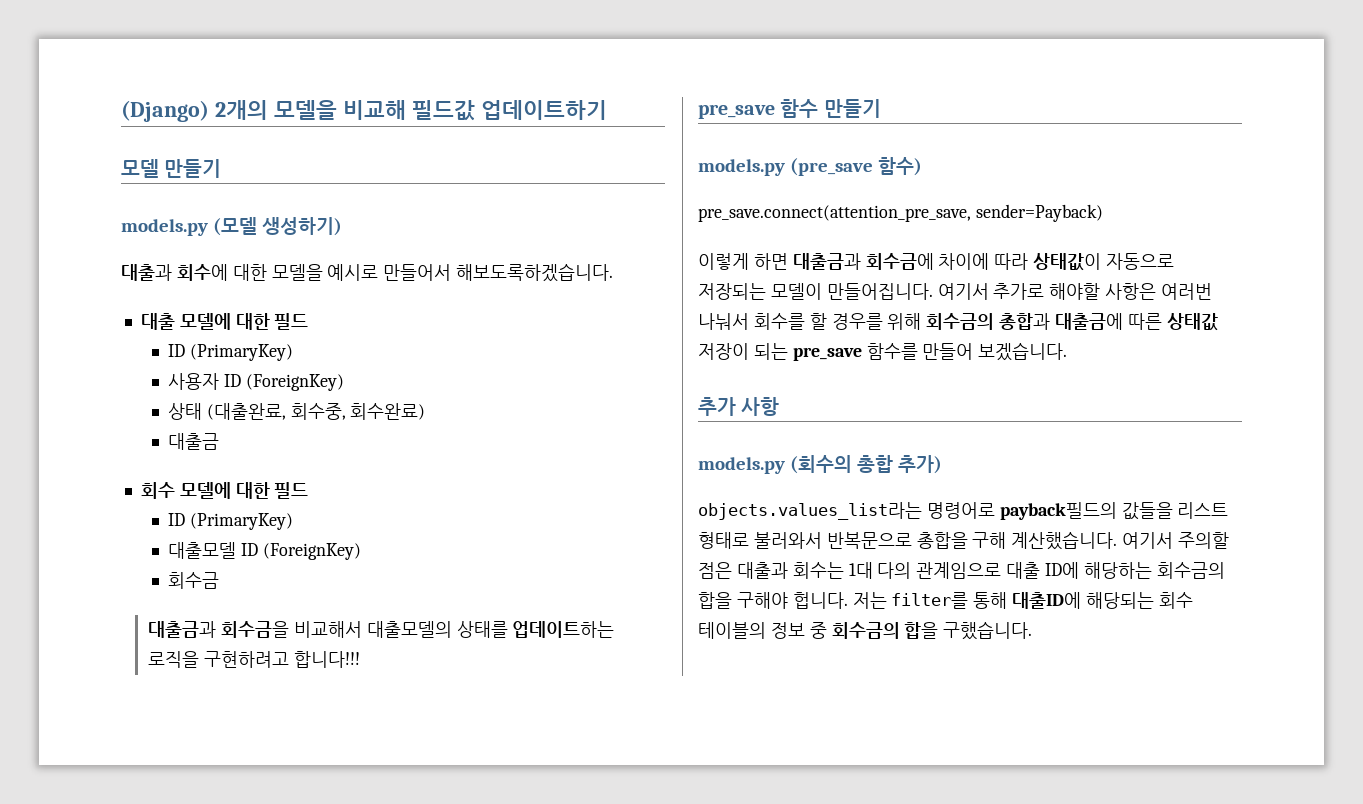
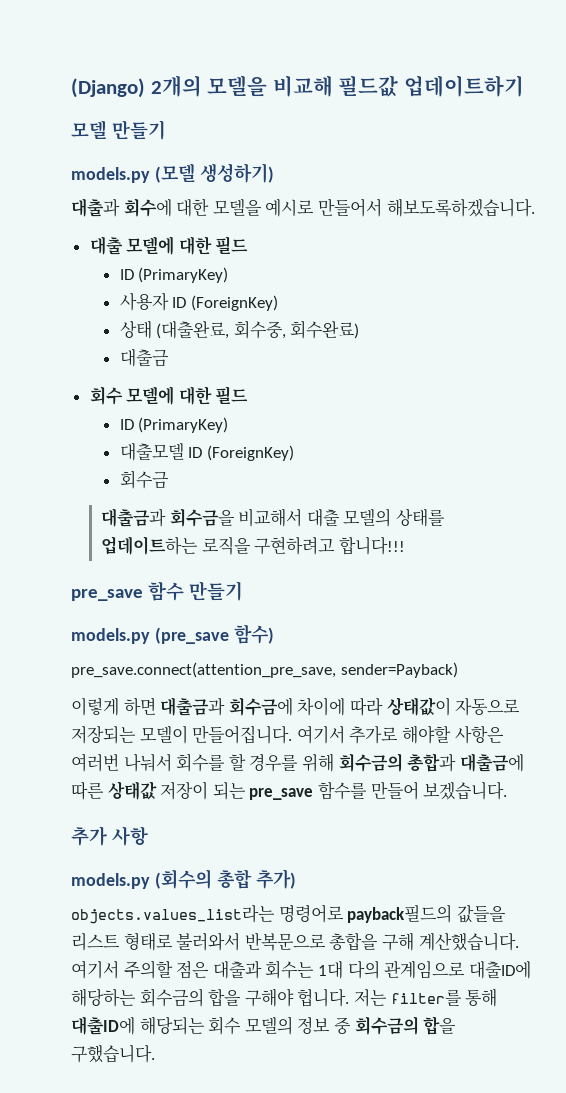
[366,621,452,638] 대출모델의 -> [306,508,392,527] 대출 모델의
[1006,562,1080,579] 대출 ID에 -> [468,961,531,979] 대출ID에
[698,622,766,639] 테이블의 -> [244,1016,293,1035] 모델의

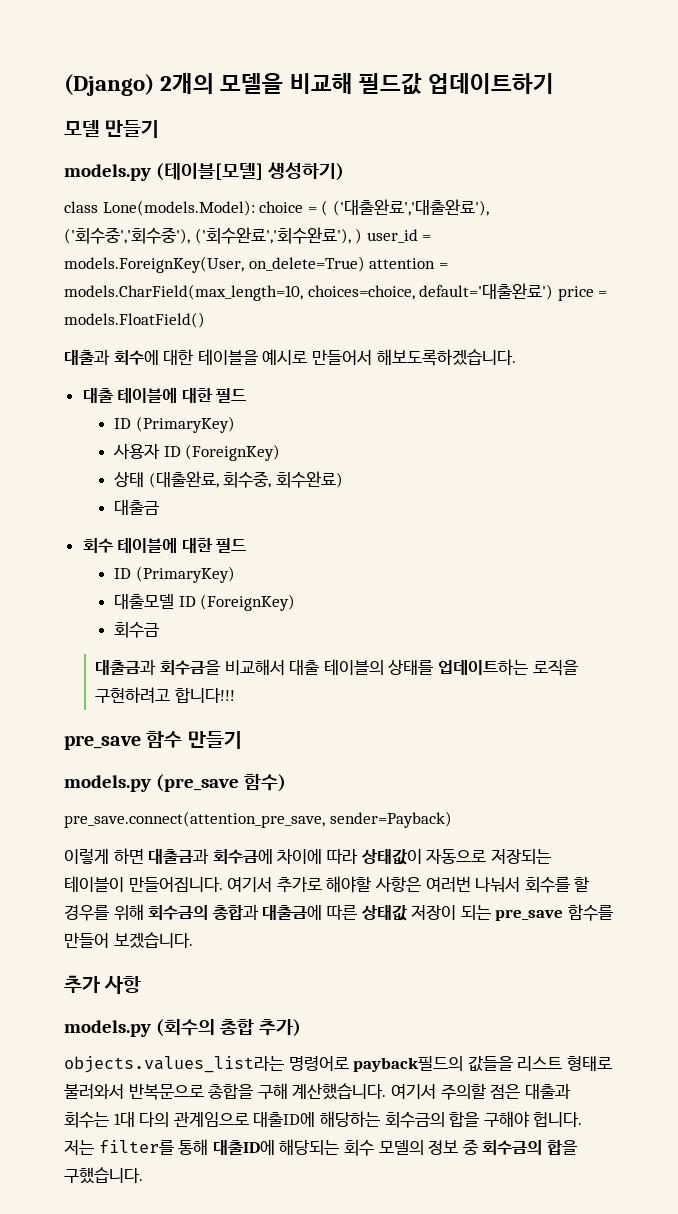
[154,163,195,183] (모델 -> [155,163,263,181] (테이블[모델]
(274, 173) none -> [64,199,489,216] [64,227,432,244] [64,256,448,273] [64,283,608,301] [64,312,205,328] // class Lone(models.Model): choice = ( ('대출완료','대출완료'), ('회수중','회수중'), ('회수완료','회수완료'), ) user_id = models.ForeignKey(User, on_delete=True) attention = models.CharField(max_length=10, choices=choice, default='대출완료') price = models.FloatField()
[212,199,262,216] 모델을 -> [197,349,258,365] 테이블을
[126,236,175,255] 모델에 -> [117,388,178,403] 테이블에
[126,386,175,405] 모델에 -> [117,538,178,553] 테이블에
[343,508,392,527] 모델의 -> [323,659,384,675] 테이블의
[139,725,188,744] 모델이 -> [64,876,124,892] 테이블이

